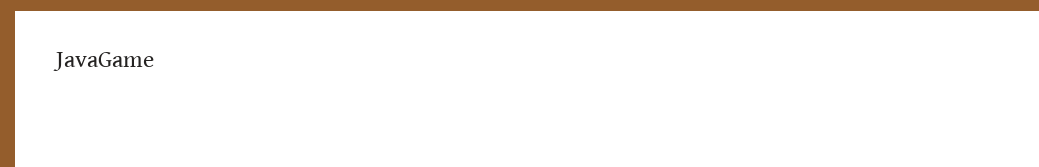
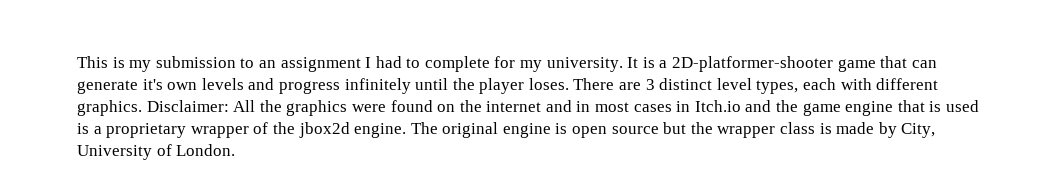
[53,52,154,71] JavaGame -> [77,56,937,72] [77,78,939,94] [77,100,979,116] [77,122,936,138] [77,144,236,160] This is my submission to an assignment I had to complete for my university. It is a 2D-platformer-shooter game that can generate it's own levels and progress infinitely until the player loses. There are 3 distinct level types, each with different graphics. Disclaimer: All the graphics were found on the internet and in most cases in Itch.io and the game engine that is used is a proprietary wrapper of the jbox2d engine. The original engine is open source but the wrapper class is made by City, University of London.

